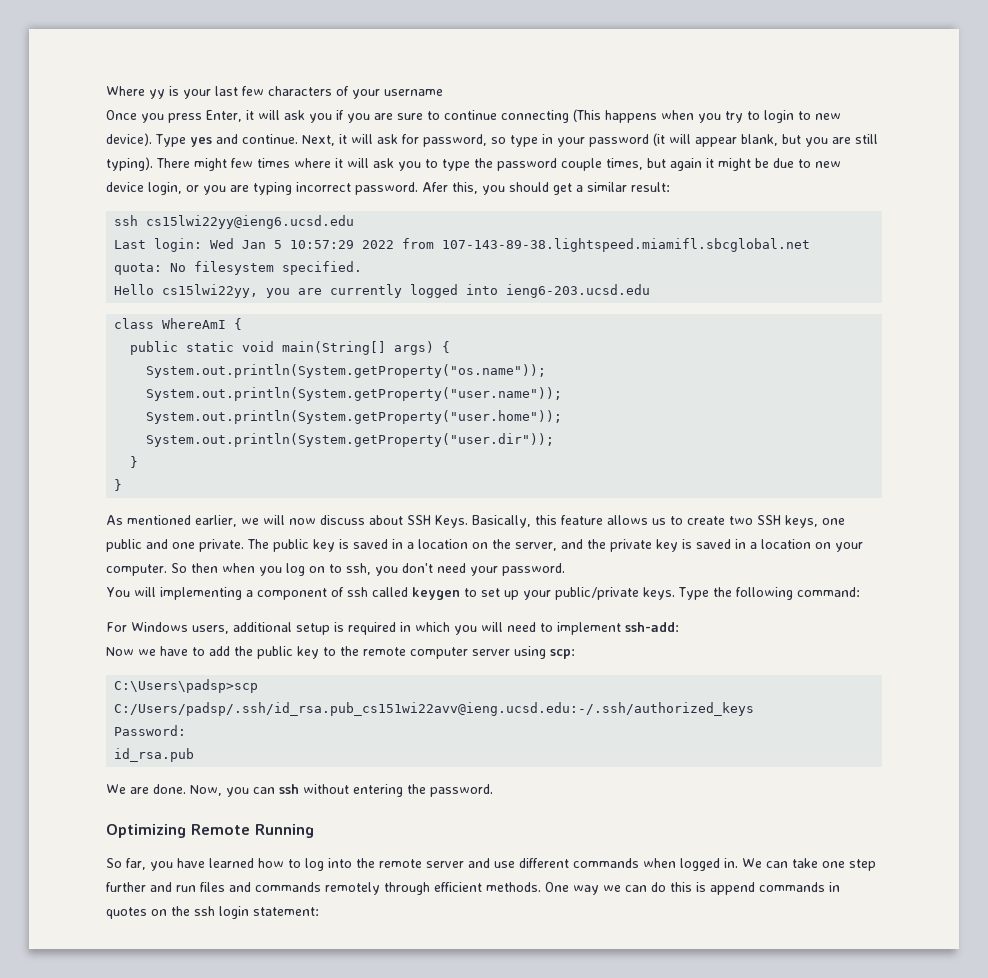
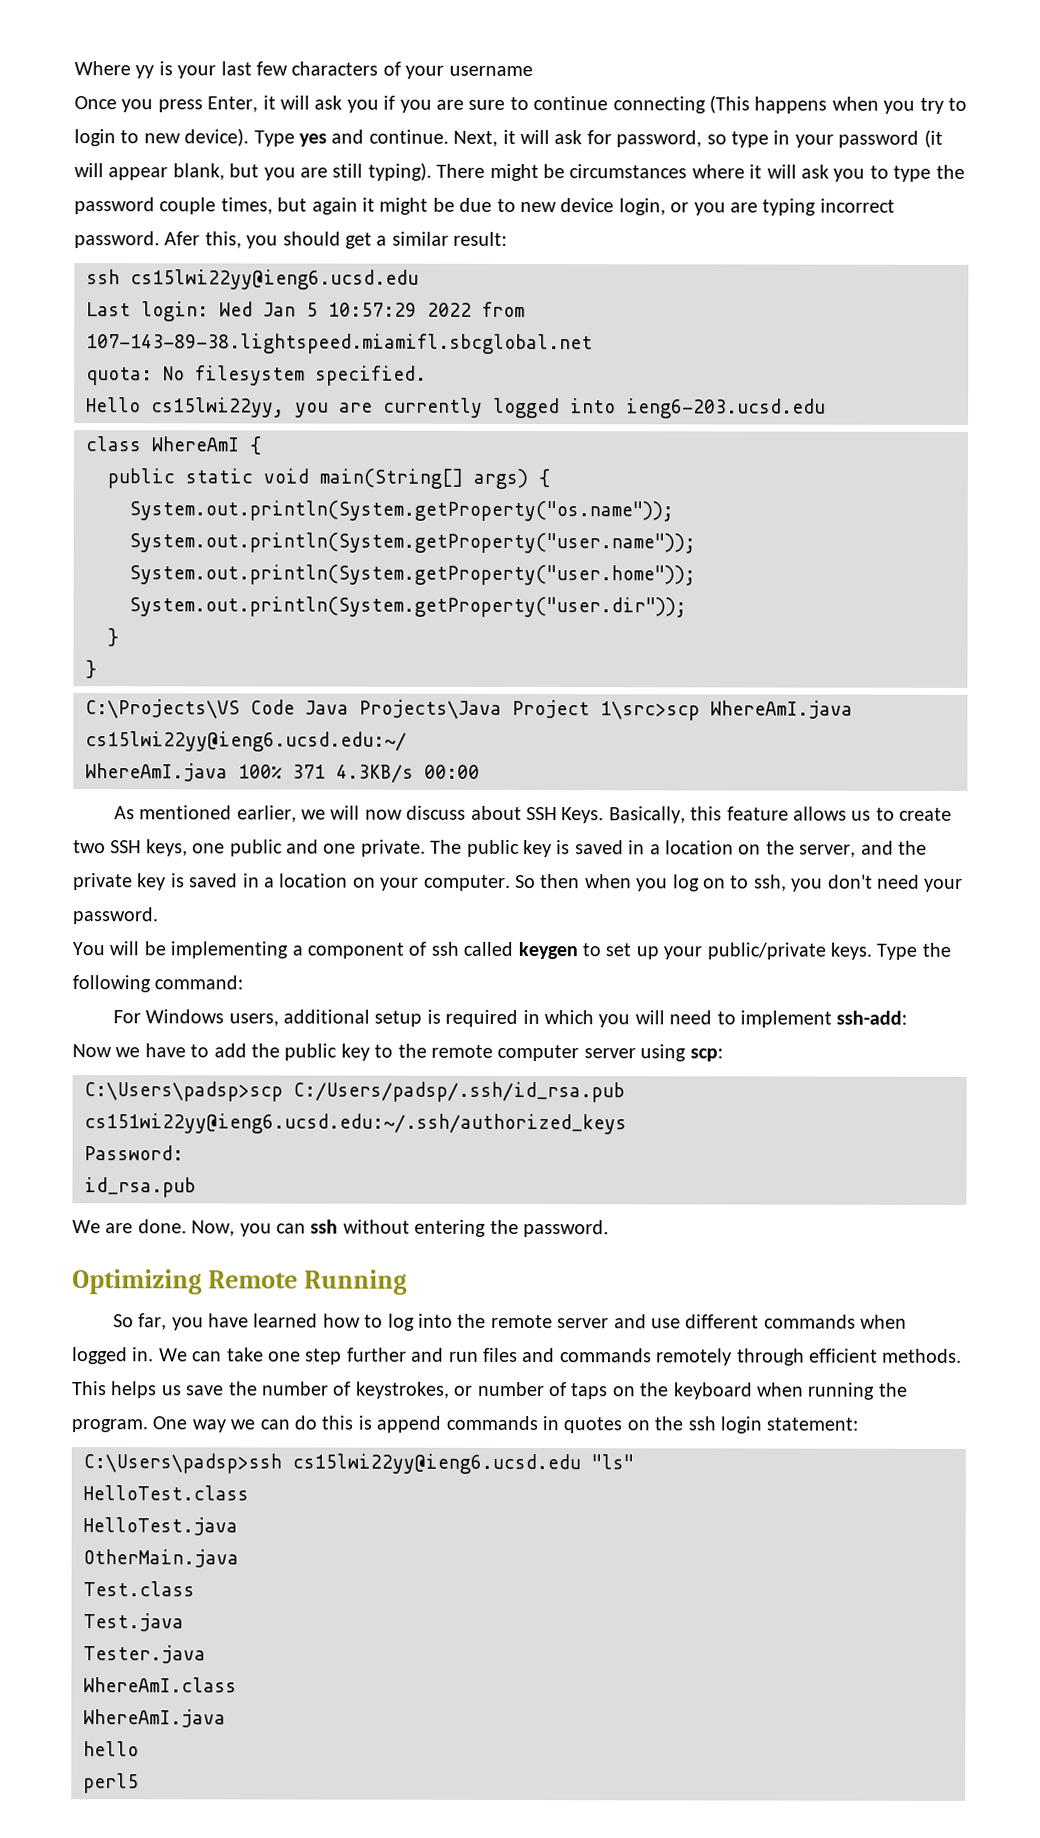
[231,158,290,168] few times -> [543,164,688,179] be circumstances
(123, 485) none -> [85,699,853,721] [85,731,407,752] [85,763,480,783] // C:\Projects\VS Code Java Projects\Java Project 1\src>scp WhereAmI.java cs15lwi22yy@ieng6.ucsd.edu:~/ // WhereAmI.java 100% 371 4.3KB/s 00:00
(156, 592) none -> [143,941,166,956] be
[114,702,755,716] C:/Users/padsp/.ssh/id_rsa.pub_cs151wi22avv@ieng.ucsd.edu:-/.ssh/authorized_keys -> [293,1081,625,1103] [84,1113,627,1135] C:/Users/padsp/.ssh/id_rsa.pub cs151wi22yy@ieng6.ucsd.edu:~/.ssh/authorized_keys
(541, 887) none -> [72,1381,908,1400] [71,1419,148,1433] This helps us save the number of keystrokes, or number of taps on the keyboard when running the program.
(319, 911) none -> [83,1453,634,1475] [83,1485,249,1501] [83,1517,238,1536] [83,1549,239,1568] [83,1581,195,1597] [83,1613,184,1632] [83,1645,206,1664] [83,1677,237,1693] [83,1709,226,1728] [83,1741,139,1757] [83,1773,139,1794] // C:\Users\padsp>ssh cs15lwi22yy@ieng6.ucsd.edu "ls" // HelloTest.class // HelloTest.java // OtherMain.java // Test.class // Test.java // Tester.java // WhereAmI.class // WhereAmI.java // hello // perl5

